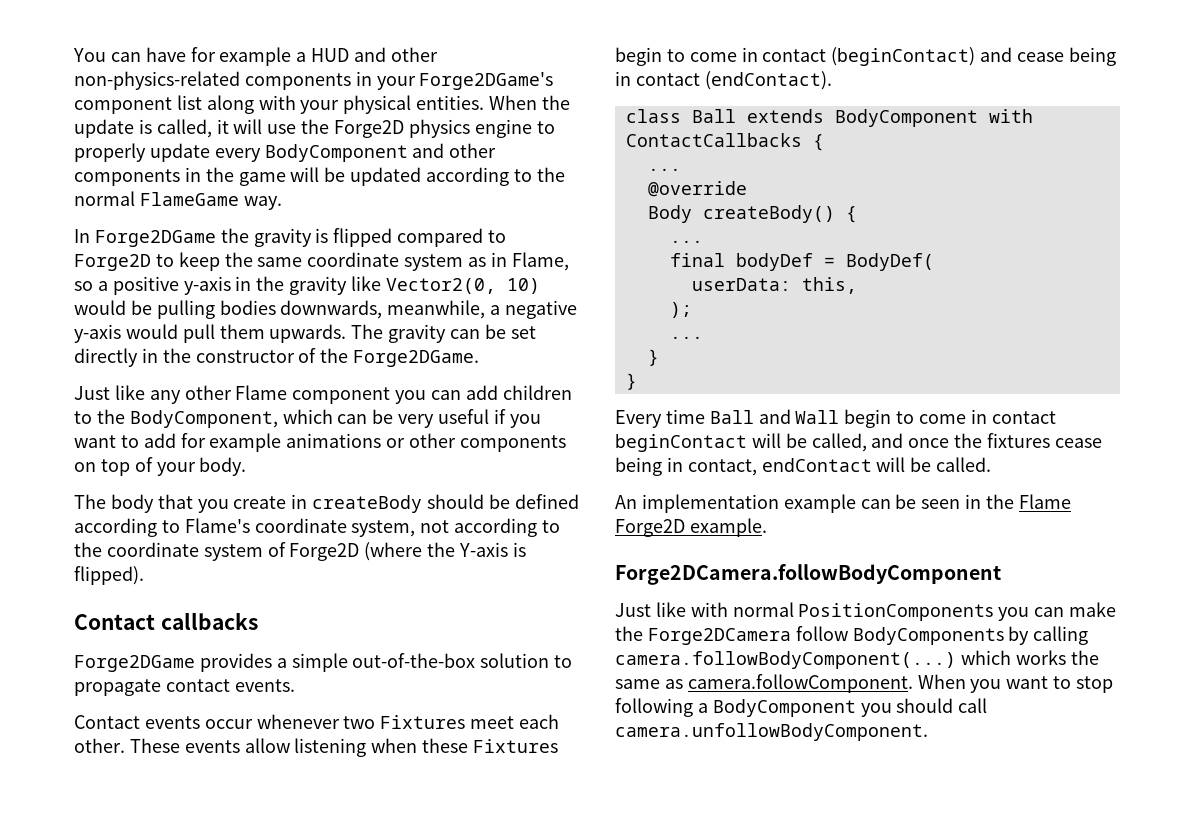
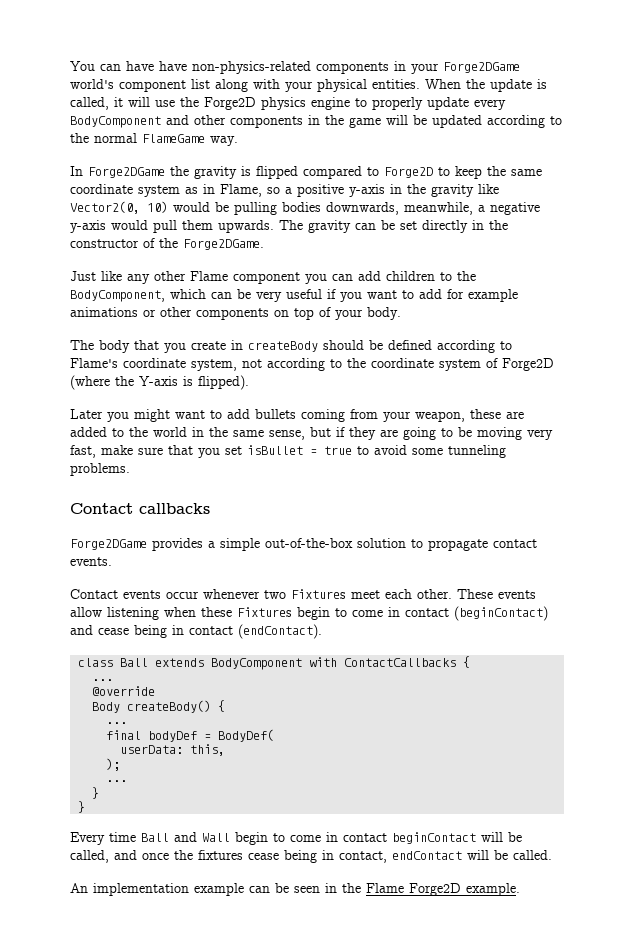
[190,47,438,66] for example a HUD and other -> [159,61,187,71] have
[419,72,554,90] Forge2DGame's -> [443,62,520,73] [70,79,114,89] Forge2DGame world's
(144, 575) none -> [70,409,524,422] [70,427,553,440] [70,445,506,458] [70,463,130,476] // Later you might want to add bullets coming from your weapon, these are added to the world in the same sense, but if they are going to be moving very fast, make sure that you set isBullet = true to avoid some tunneling problems.
[615,564,1001,585] [615,602,1117,621] [615,626,1089,645] [615,650,1099,669] [615,674,1114,693] [615,698,988,717] [615,723,928,741] // Forge2DCamera.followBodyComponent // Just like with normal PositionComponents you can make the Forge2DCamera follow BodyComponents by calling camera.followBodyComponent(...) which works the same as camera.followComponent. When you want to stop following a BodyComponent you should call camera.unfollowBodyComponent. -> (520, 889) none

